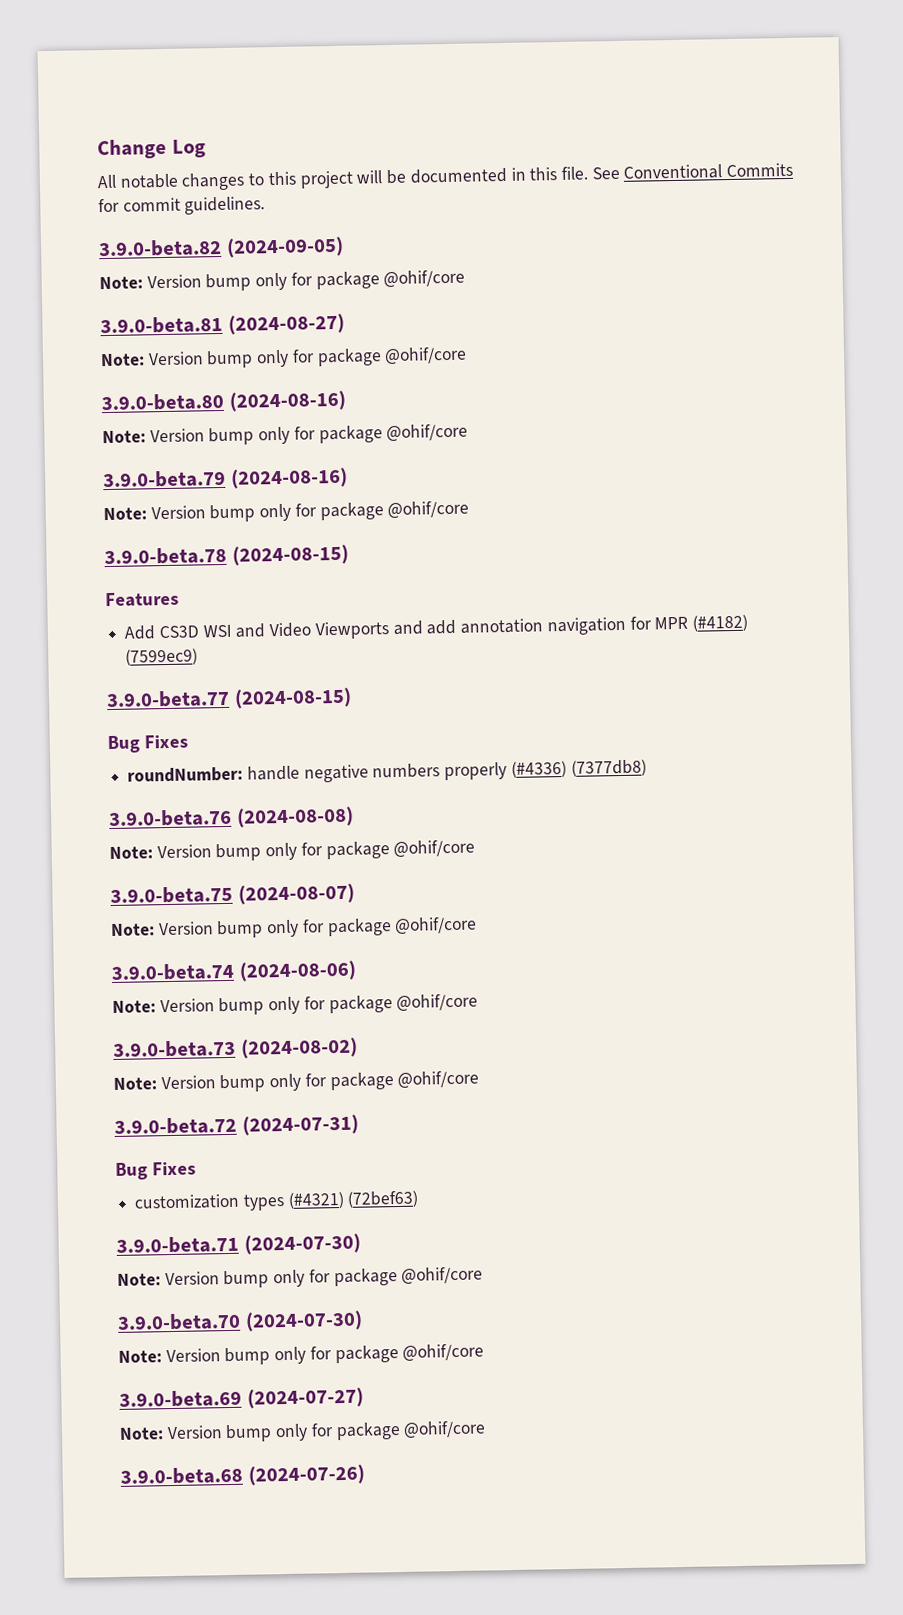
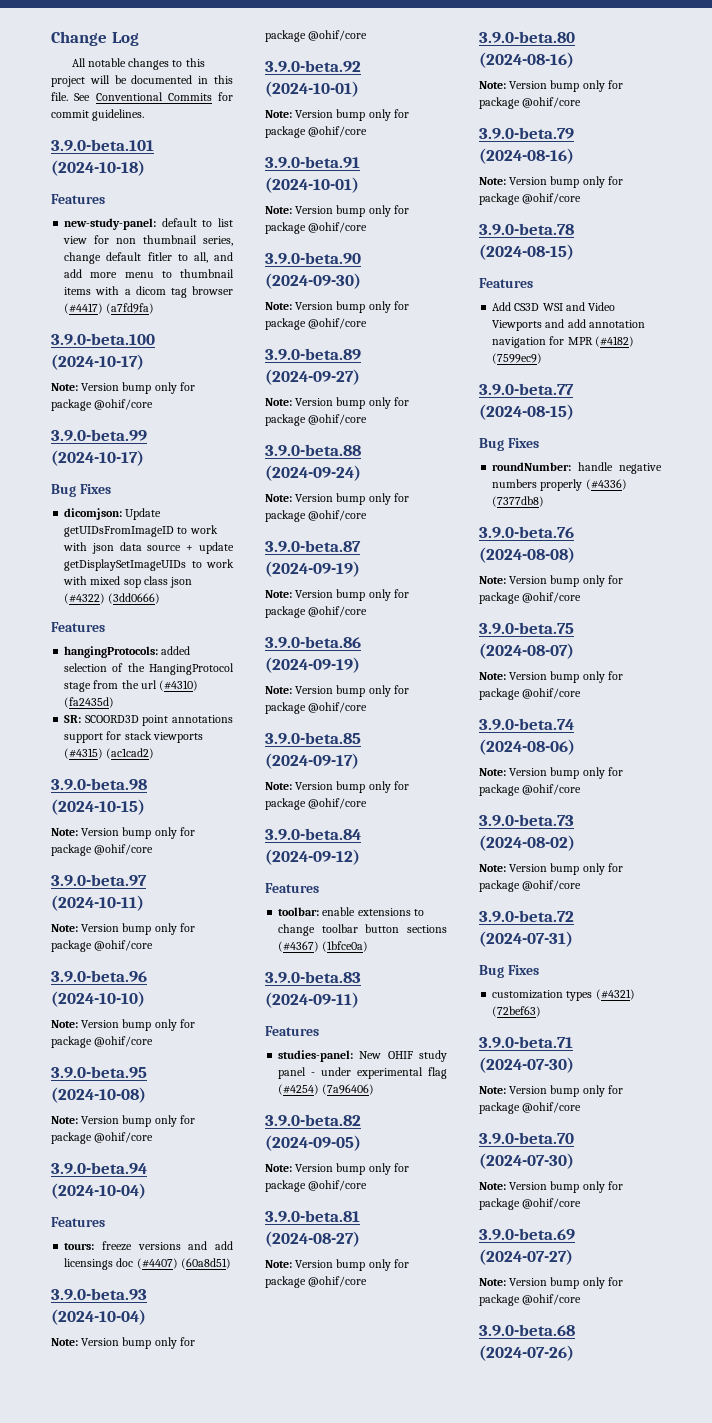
(266, 205) none -> [51,139,154,151] [51,160,145,176] [51,194,105,204] [64,218,233,230] [63,235,233,246] [64,252,233,264] [64,269,234,278] [64,286,233,298] [64,303,155,314] [51,333,155,345] [51,354,144,370] [51,382,195,394] [51,399,154,411] [51,429,147,441] [51,450,144,466] [51,484,111,497] [64,508,162,520] [64,525,218,537] [63,542,234,554] [64,559,234,571] [63,576,193,588] [64,593,161,604] [51,622,105,632] [64,646,191,658] [64,663,234,675] [64,680,199,692] [64,697,115,708] [64,715,234,726] [64,731,203,743] [64,748,155,759] [51,778,147,790] [51,799,145,815] [51,827,195,839] [51,844,154,856] [51,874,147,886] [51,895,144,911] [51,923,195,935] [51,940,154,952] [51,970,147,982] [51,991,145,1007] [51,1019,195,1031] [51,1036,154,1048] [51,1066,147,1078] [51,1087,146,1103] [51,1115,195,1127] [51,1132,154,1144] [51,1162,147,1174] [51,1183,146,1199] [51,1217,105,1227] [64,1241,233,1251] [64,1258,231,1270] [51,1288,147,1300] [51,1309,146,1325] [51,1337,195,1349] [265,30,368,42] [265,60,361,72] [265,81,359,97] [265,109,409,121] [265,126,368,138] [265,156,360,168] [265,177,359,193] [265,205,409,217] [265,222,368,234] [265,252,361,264] [265,273,361,289] [265,301,409,313] [265,318,368,330] [265,348,361,360] [265,369,360,385] [265,397,409,409] [265,414,368,426] [265,444,361,456] [265,465,361,481] [265,493,409,505] [265,510,368,522] [265,540,361,552] [265,561,360,577] [265,589,409,601] [265,606,368,618] [265,636,361,648] [265,657,360,673] [265,685,409,697] [265,702,368,714] [265,732,361,744] [265,753,359,769] [265,781,409,793] [265,798,368,810] [265,828,361,840] [265,849,360,865] [265,883,319,893] [278,907,424,916] [278,924,447,936] [278,941,369,952] [265,971,361,983] [265,992,359,1008] [265,1026,319,1036] [278,1050,447,1062] [278,1067,447,1079] [278,1084,375,1095] // 3.9.0-beta.101 (2024-10-18) // Features // new-study-panel: default to list view for non thumbnail series, change default fitler to all, and add more menu to thumbnail items with a dicom tag browser (#4417) (a7fd9fa) // 3.9.0-beta.100 (2024-10-17) // Note: Version bump only for package @ohif/core // 3.9.0-beta.99 (2024-10-17) // Bug Fixes // dicomjson: Update getUIDsFromImageID to work with json data source + update getDisplaySetImageUIDs to work with mixed sop class json (#4322) (3dd0666) // Features // hangingProtocols: added selection of the HangingProtocol stage from the url (#4310) (fa2435d) // SR: SCOORD3D point annotations support for stack viewports (#4315) (ac1cad2) // 3.9.0-beta.98 (2024-10-15) // Note: Version bump only for package @ohif/core // 3.9.0-beta.97 (2024-10-11) // Note: Version bump only for package @ohif/core // 3.9.0-beta.96 (2024-10-10) // Note: Version bump only for package @ohif/core // 3.9.0-beta.95 (2024-10-08) // Note: Version bump only for package @ohif/core // 3.9.0-beta.94 (2024-10-04) // Features // tours: freeze versions and add licensings doc (#4407) (60a8d51) // 3.9.0-beta.93 (2024-10-04) // Note: Version bump only for package @ohif/core // 3.9.0-beta.92 (2024-10-01) // Note: Version bump only for package @ohif/core // 3.9.0-beta.91 (2024-10-01) // Note: Version bump only for package @ohif/core // 3.9.0-beta.90 (2024-09-30) // Note: Version bump only for package @ohif/core // 3.9.0-beta.89 (2024-09-27) // Note: Version bump only for package @ohif/core // 3.9.0-beta.88 (2024-09-24) // Note: Version bump only for package @ohif/core // 3.9.0-beta.87 (2024-09-19) // Note: Version bump only for package @ohif/core // 3.9.0-beta.86 (2024-09-19) // Note: Version bump only for package @ohif/core // 3.9.0-beta.85 (2024-09-17) // Note: Version bump only for package @ohif/core // 3.9.0-beta.84 (2024-09-12) // Features // toolbar: enable extensions to change toolbar button sections (#4367) (1bfce0a) // 3.9.0-beta.83 (2024-09-11) // Features // studies-panel: New OHIF study panel - under experimental flag (#4254) (7a96406)

